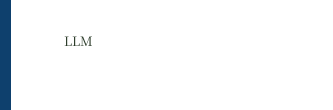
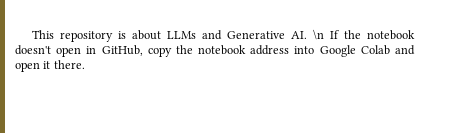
[64,36,93,46] LLM -> [31,29,416,42] [15,45,416,57] [15,60,85,72] This repository is about LLMs and Generative AI. \n If the notebook doesn't open in GitHub, copy the notebook address into Google Colab and open it there.

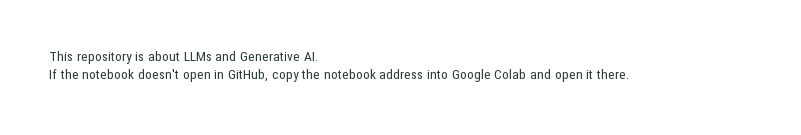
[312,29,324,40] \n -> (318, 56) //

